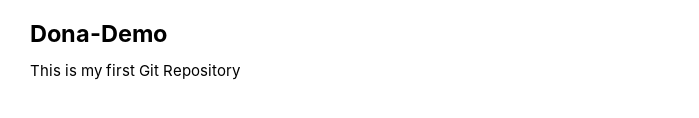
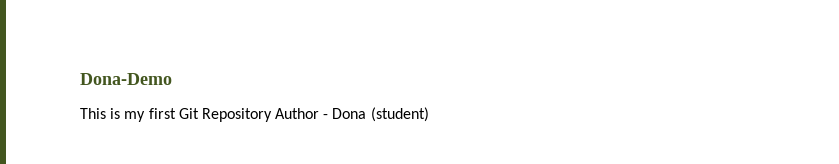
(242, 71) none -> [275,107,429,122] Author - Dona (student)

